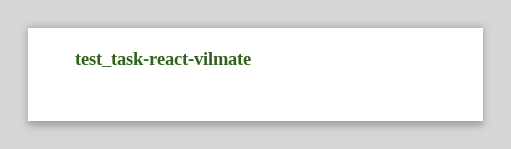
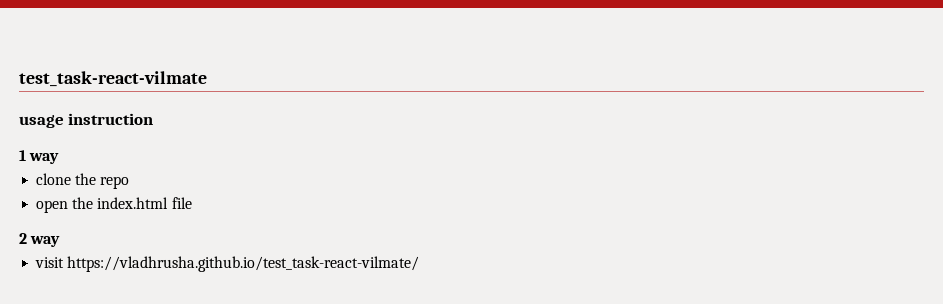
(251, 59) none -> [19,113,154,128] [19,150,60,164] [36,173,130,189] [36,197,192,213] [19,233,61,247] [35,256,420,272] // usage instruction // 1 way // clone the repo // open the index.html file // 2 way // visit https://vladhrusha.github.io/test_task-react-vilmate/

